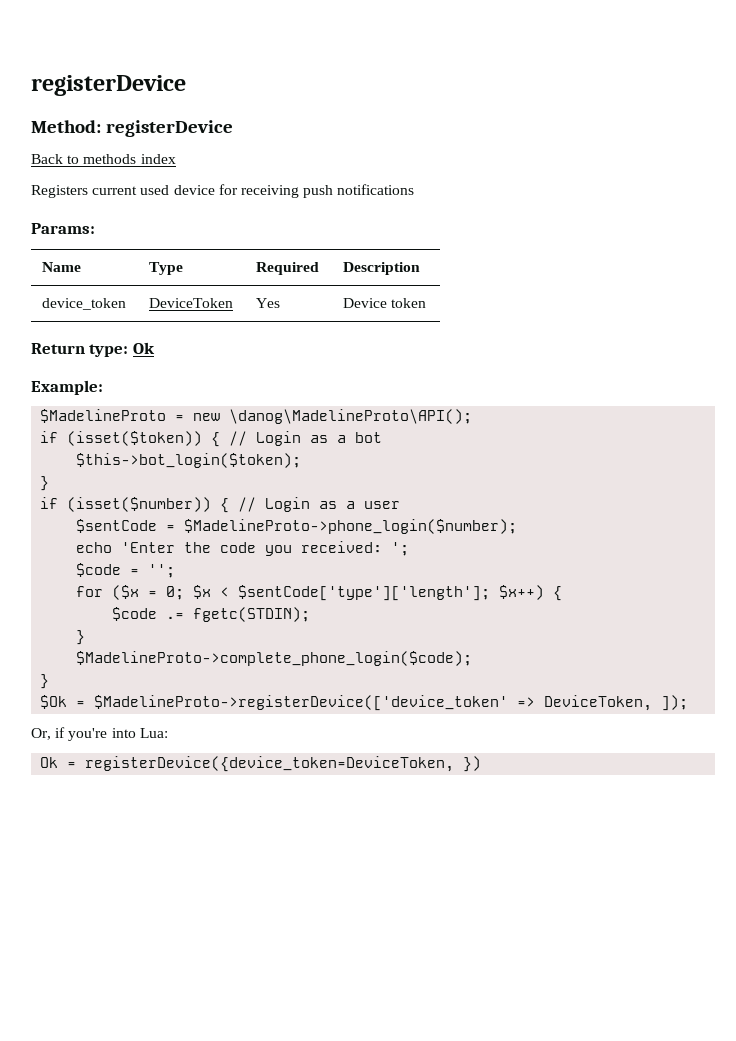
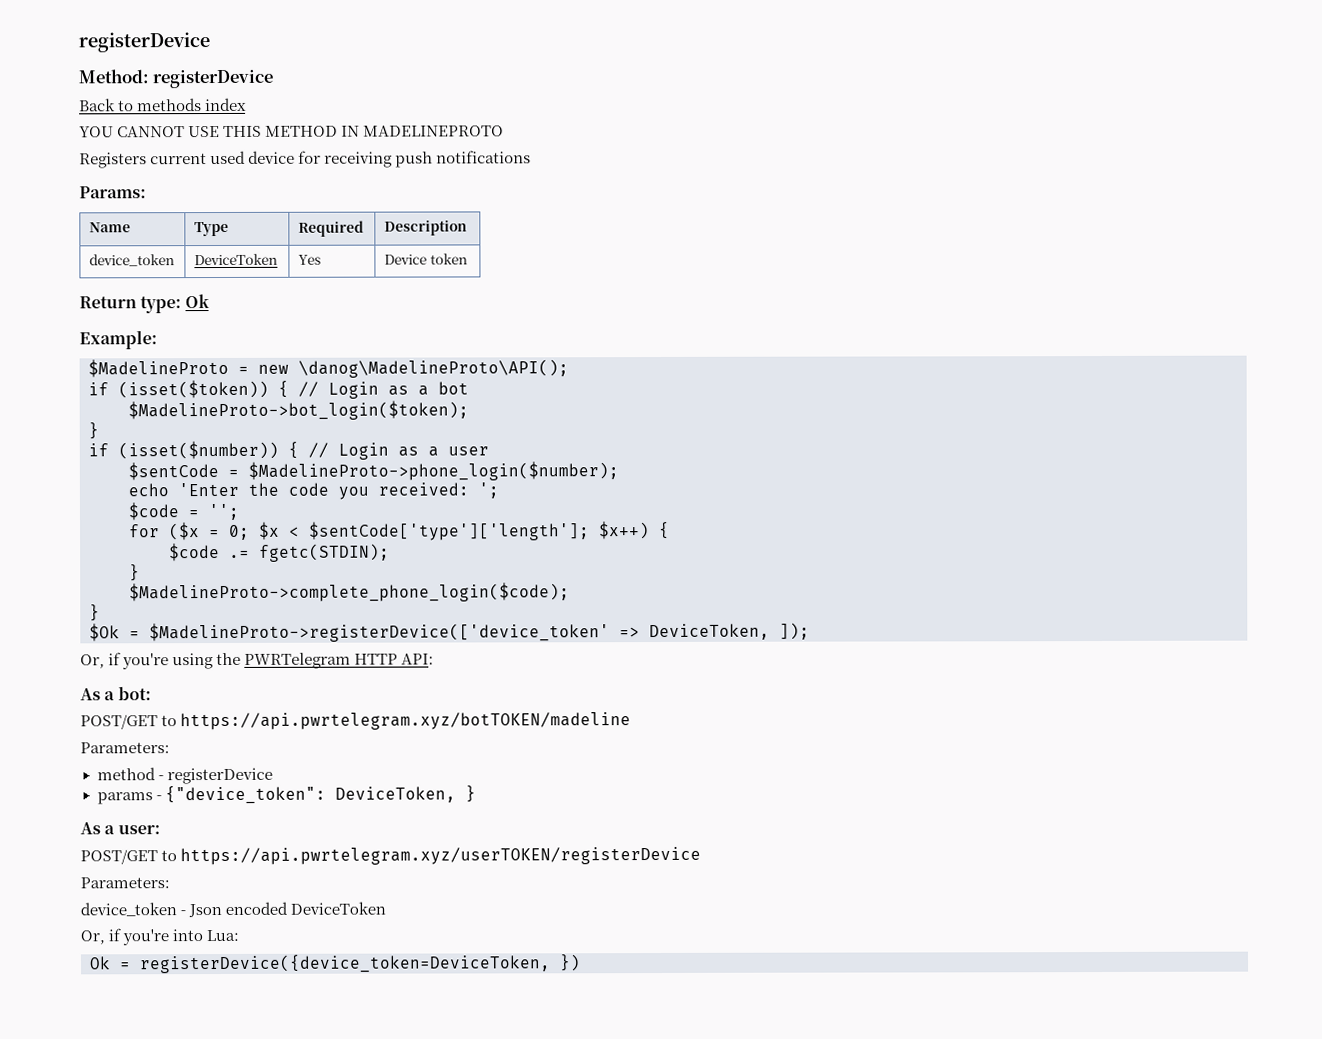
(176, 159) none -> [79,125,505,138] // YOU CANNOT USE THIS METHOD IN MADELINEPROTO
[76,453,302,468] $this->bot_login($token); -> [128,400,469,421] $MadelineProto->bot_login($token);
(689, 703) none -> [80,652,435,670] [80,686,151,701] [80,712,632,731] [80,742,170,754] [96,767,273,785] [96,785,476,805] [80,822,160,835] [80,846,702,866] [80,877,170,889] [80,901,387,918] // Or, if you're using the PWRTelegram HTTP API: // As a bot: // POST/GET to https://api.pwrtelegram.xyz/botTOKEN/madeline // Parameters: // method - registerDevice // params - {"device_token": DeviceToken, } // As a user: // POST/GET to https://api.pwrtelegram.xyz/userTOKEN/registerDevice // Parameters: // device_token - Json encoded DeviceToken

